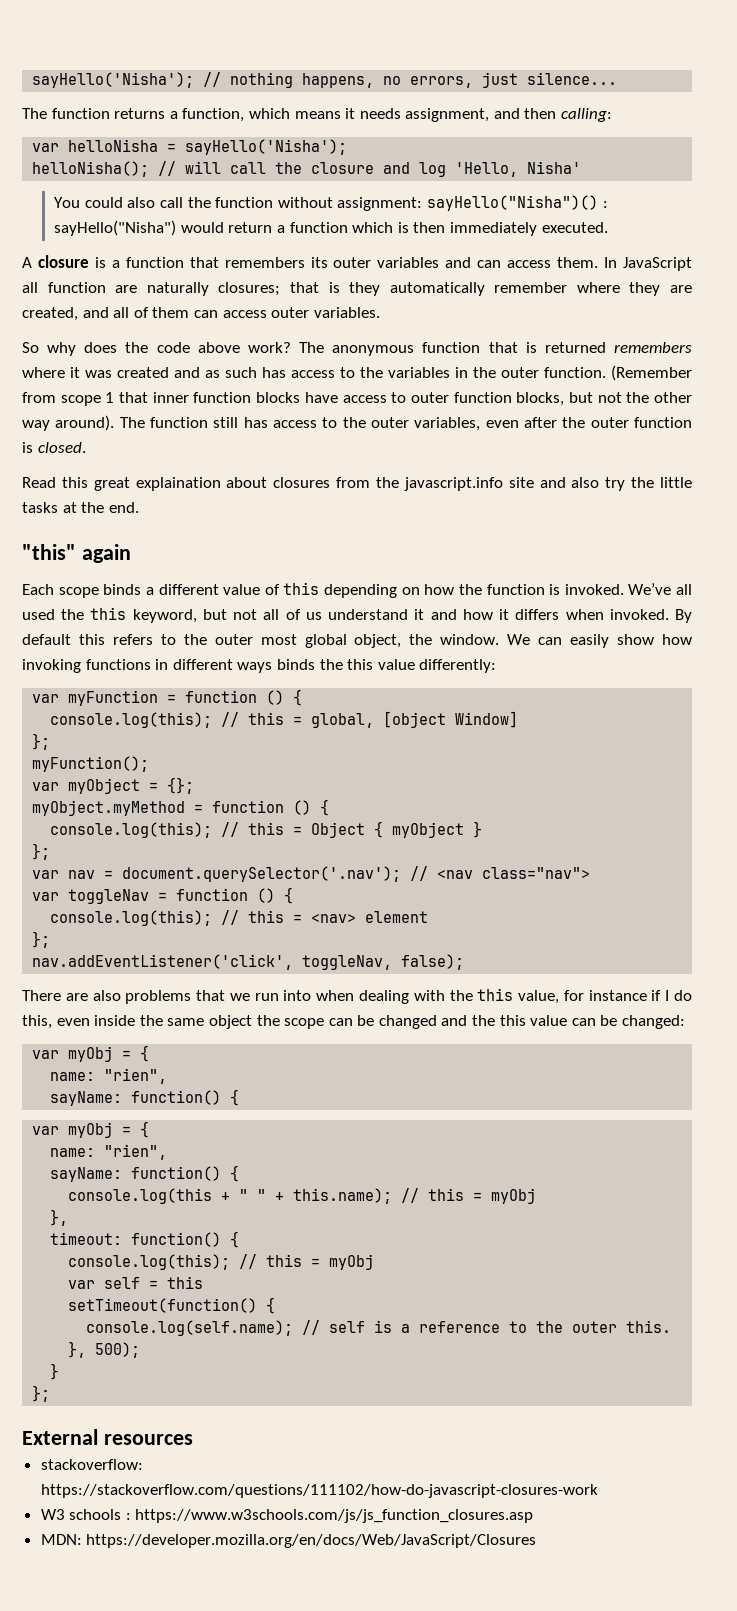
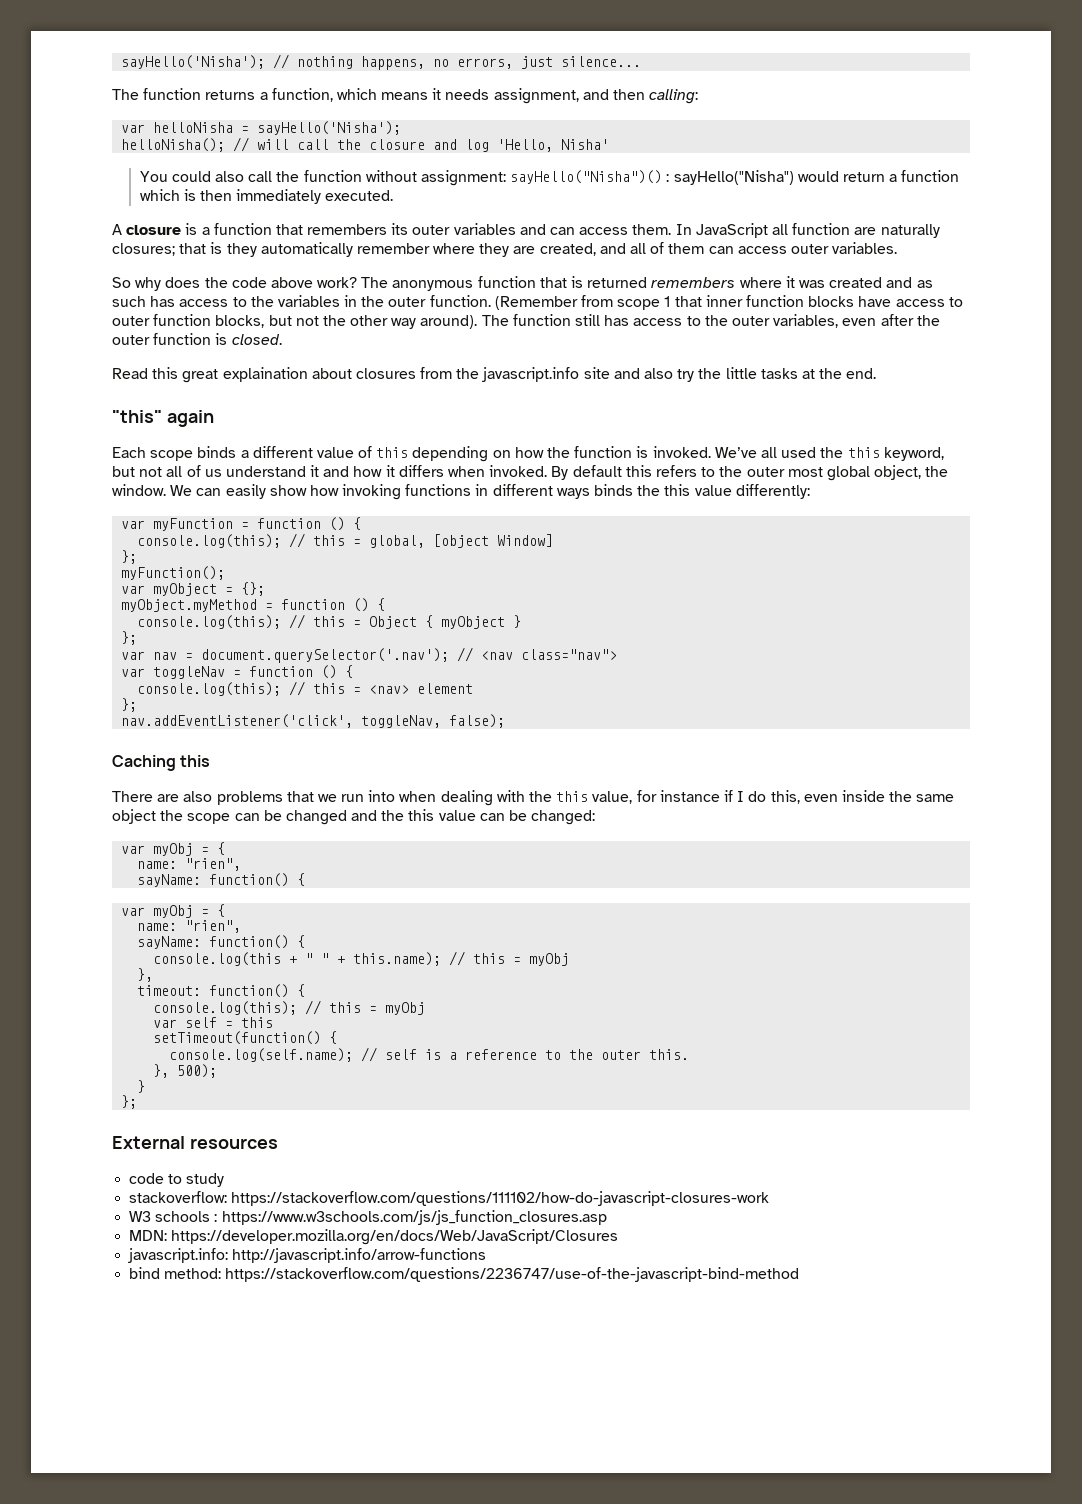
(465, 962) none -> [112,755,211,771] // Caching this
(193, 1439) none -> [129,1173,225,1187] // code to study
(537, 1541) none -> [128,1248,487,1263] [129,1267,800,1282] // javascript.info: http://javascript.info/arrow-functions // bind method: https://stackoverflow.com/questions/2236747/use-of-the-javascript-bind-method

